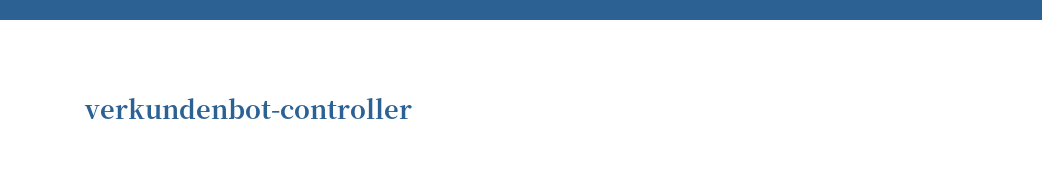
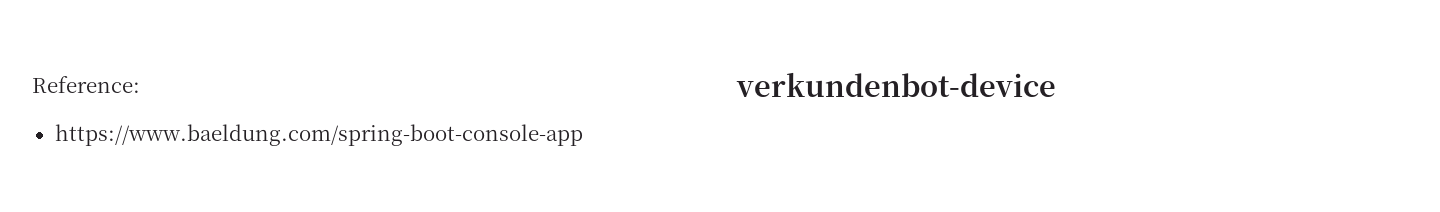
[84,98,412,119] verkundenbot-controller -> [32,76,140,93] [54,124,583,146] [736,72,1056,97] Reference: // https://www.baeldung.com/spring-boot-console-app // verkundenbot-device

